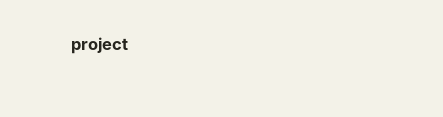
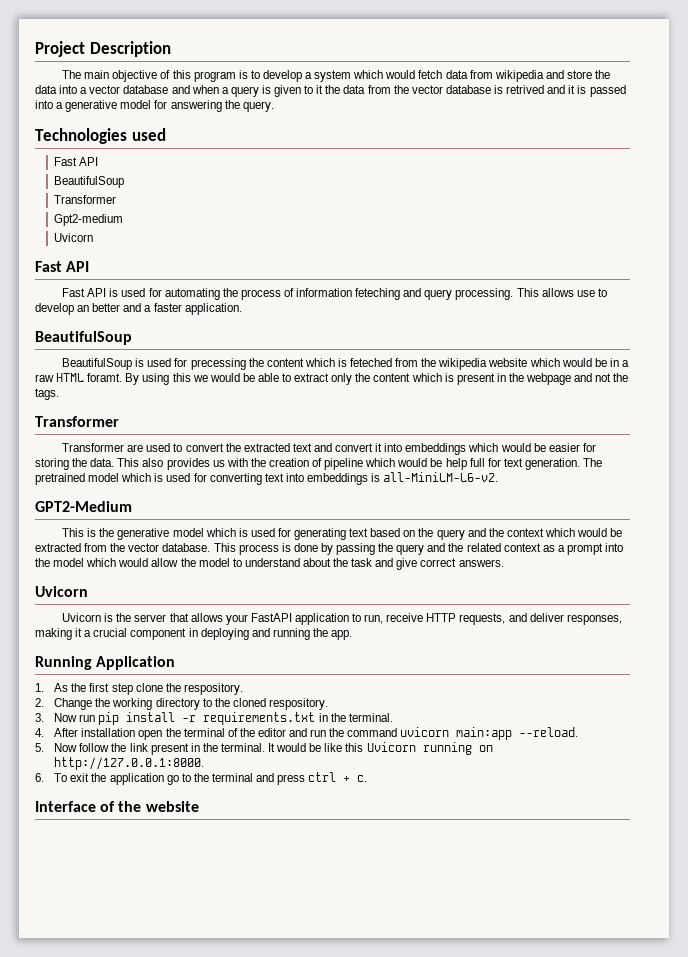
[71,37,128,54] project -> [35,41,171,57] [62,70,611,82] [35,85,626,97] [35,100,274,112] [35,128,166,144] [54,157,99,166] [54,176,125,188] [54,195,117,204] [54,214,124,226] [54,233,94,242] [35,261,90,272] [62,288,607,300] [35,303,242,315] [35,331,132,345] [62,358,629,370] [35,373,629,385] [35,388,59,400] [35,416,119,427] [62,443,596,455] [35,458,603,470] [35,472,499,485] [35,501,132,512] [62,528,623,540] [35,543,624,555] [35,558,504,570] [35,586,88,597] [62,613,622,625] [35,628,353,640] [35,656,176,670] [35,683,243,695] [35,698,328,710] [35,712,393,725] [35,727,579,740] [35,742,493,755] [54,757,205,770] [35,772,368,785] [35,801,199,812] Project Description // The main objective of this program is to develop a system which would fetch data from wikipedia and store the data into a vector database and when a query is given to it the data from the vector database is retrived and it is passed into a generative model for answering the query. // Technologies used // Fast API // BeautifulSoup // Transformer // Gpt2-medium // Uvicorn // Fast API // Fast API is used for automating the process of information feteching and query processing. This allows use to develop an better and a faster application. // BeautifulSoup // BeautifulSoup is used for precessing the content which is feteched from the wikipedia website which would be in a raw HTML foramt. By using this we would be able to extract only the content which is present in the webpage and not the tags. // Transformer // Transformer are used to convert the extracted text and convert it into embeddings which would be easier for storing the data. This also provides us with the creation of pipeline which would be help full for text generation. The pretrained model which is used for converting text into embeddings is all-MiniLM-L6-v2. // GPT2-Medium // This is the generative model which is used for generating text based on the query and the context which would be extracted from the vector database. This process is done by passing the query and the related context as a prompt into the model which would allow the model to understand about the task and give correct answers. // Uvicorn // Uvicorn is the server that allows your FastAPI application to run, receive HTTP requests, and deliver responses, making it a crucial component in deploying and running the app. // Running Application // 1. As the first step clone the respository. // 2. Change the working directory to the cloned respository. // 3. Now run pip install -r requirements.txt in the terminal. // 4. After installation open the terminal of the editor and run the command uvicorn main:app --reload. // 5. Now follow the link present in the terminal. It would be like this Uvicorn running on http://127.0.0.1:8000. // 6. To exit the application go to the terminal and press ctrl + c. // Interface of the website

